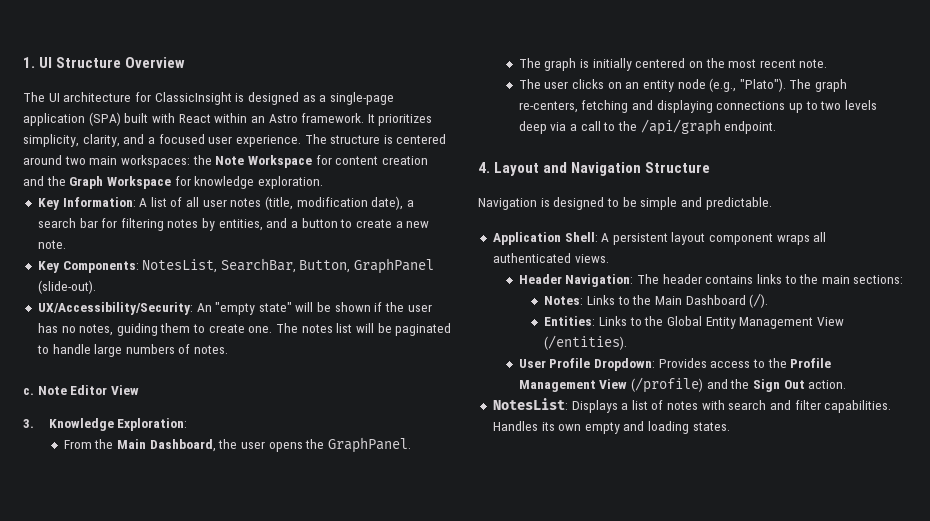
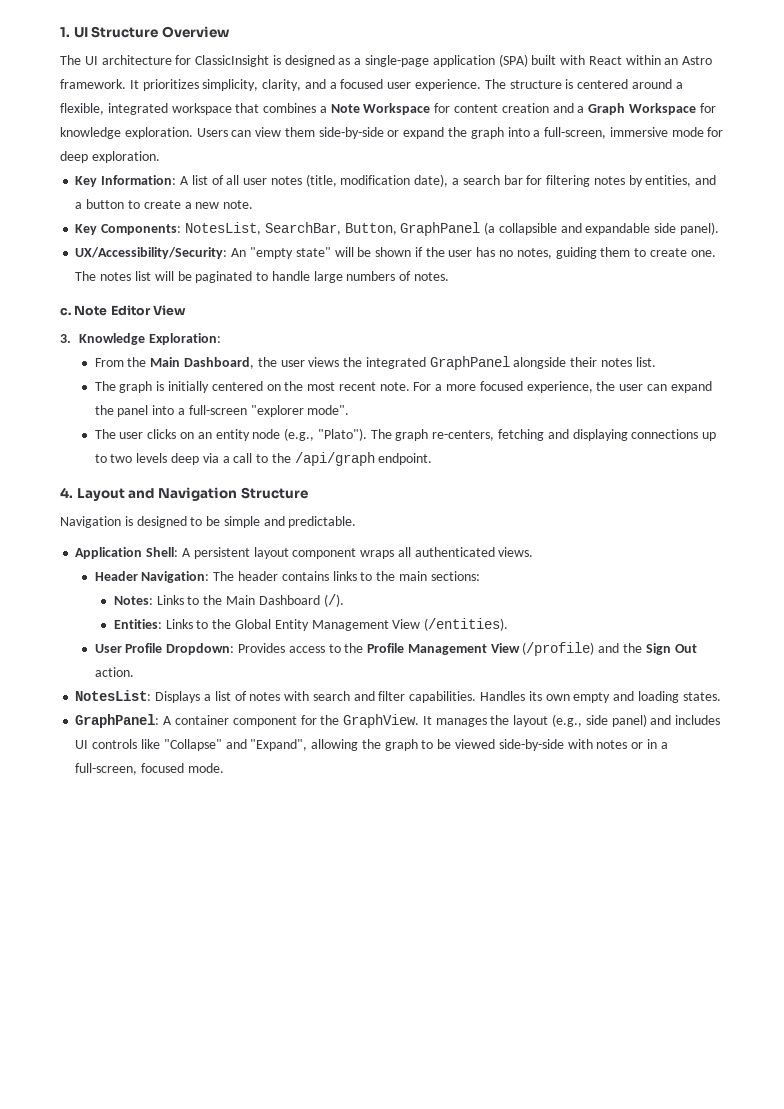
[64,155,212,168] two main workspaces: the -> [675,82,683,89] [60,103,327,115] a flexible, integrated workspace that combines a
[46,176,66,186] the -> [577,106,585,113] a
(323, 182) none -> [196,127,724,139] [60,151,160,163] Users can view them side-by-side or expand the graph into a full-screen, immersive mode for deep exploration.
[37,280,96,294] (slide-out). -> [484,222,719,235] (a collapsible and expandable side panel).
[268,437,411,453] opens the GraphPanel. -> [308,356,656,370] views the integrated GraphPanel alongside their notes list.
(828, 63) none -> [413,381,712,393] [94,405,350,417] For a more focused experience, the user can expand the panel into a full-screen "explorer mode".
(730, 426) none -> [75,714,721,728] [75,739,668,751] [75,763,224,775] // GraphPanel: A container component for the GraphView. It manages the layout (e.g., side panel) and includes UI controls like "Collapse" and "Expand", allowing the graph to be viewed side-by-side with notes or in a full-screen, focused mode.

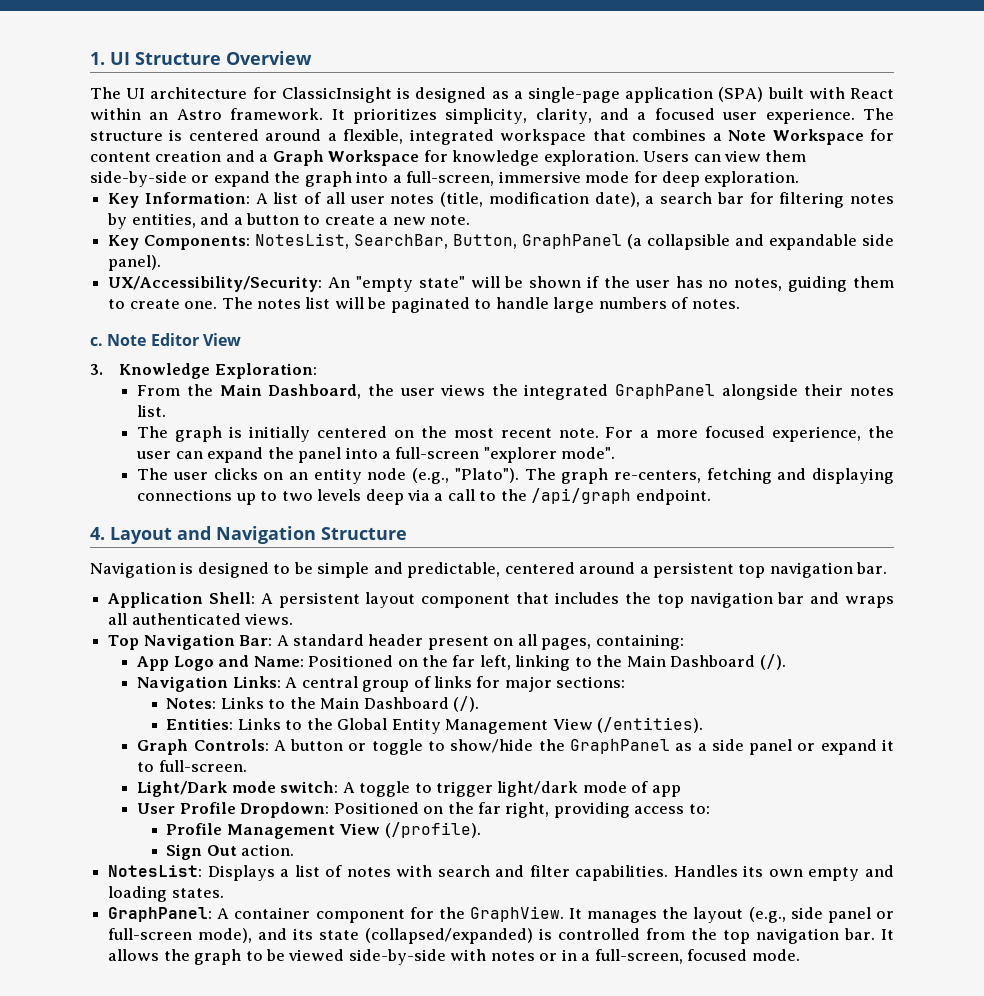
[288,516,357,528] predictable. -> [407,562,888,578] predictable, centered around a persistent top navigation bar.
[360,547,534,559] [94,571,427,583] wraps all authenticated views. // Header Navigation: The header contains links to the main -> [516,592,895,608] [108,613,294,625] [108,634,684,650] [137,654,786,671] [137,676,552,692] that includes the top navigation bar and wraps all authenticated views. // Top Navigation Bar: A standard header present on all pages, containing: // App Logo and Name: Positioned on the far left, linking to the Main Dashboard (/). // Navigation Links: A central group of links for major
[94,642,642,656] User Profile Dropdown: Provides access to the Profile Management View (/profile) and the -> [137,739,894,755] [137,760,247,772] [137,781,681,797] [137,802,710,818] [166,822,481,839] Graph Controls: A button or toggle to show/hide the GraphPanel as a side panel or expand it to full-screen. // Light/Dark mode switch: A toggle to trigger light/dark mode of app // User Profile Dropdown: Positioned on the far right, providing access to: // Profile Management View (/profile). //
[611,714,721,727] [75,739,359,751] panel) and includes UI controls like "Collapse" and "Expand", allowing -> [827,907,895,923] [108,928,895,944] [108,949,160,961] panel or full-screen mode), and its state (collapsed/expanded) is controlled from the top navigation bar. It allows

